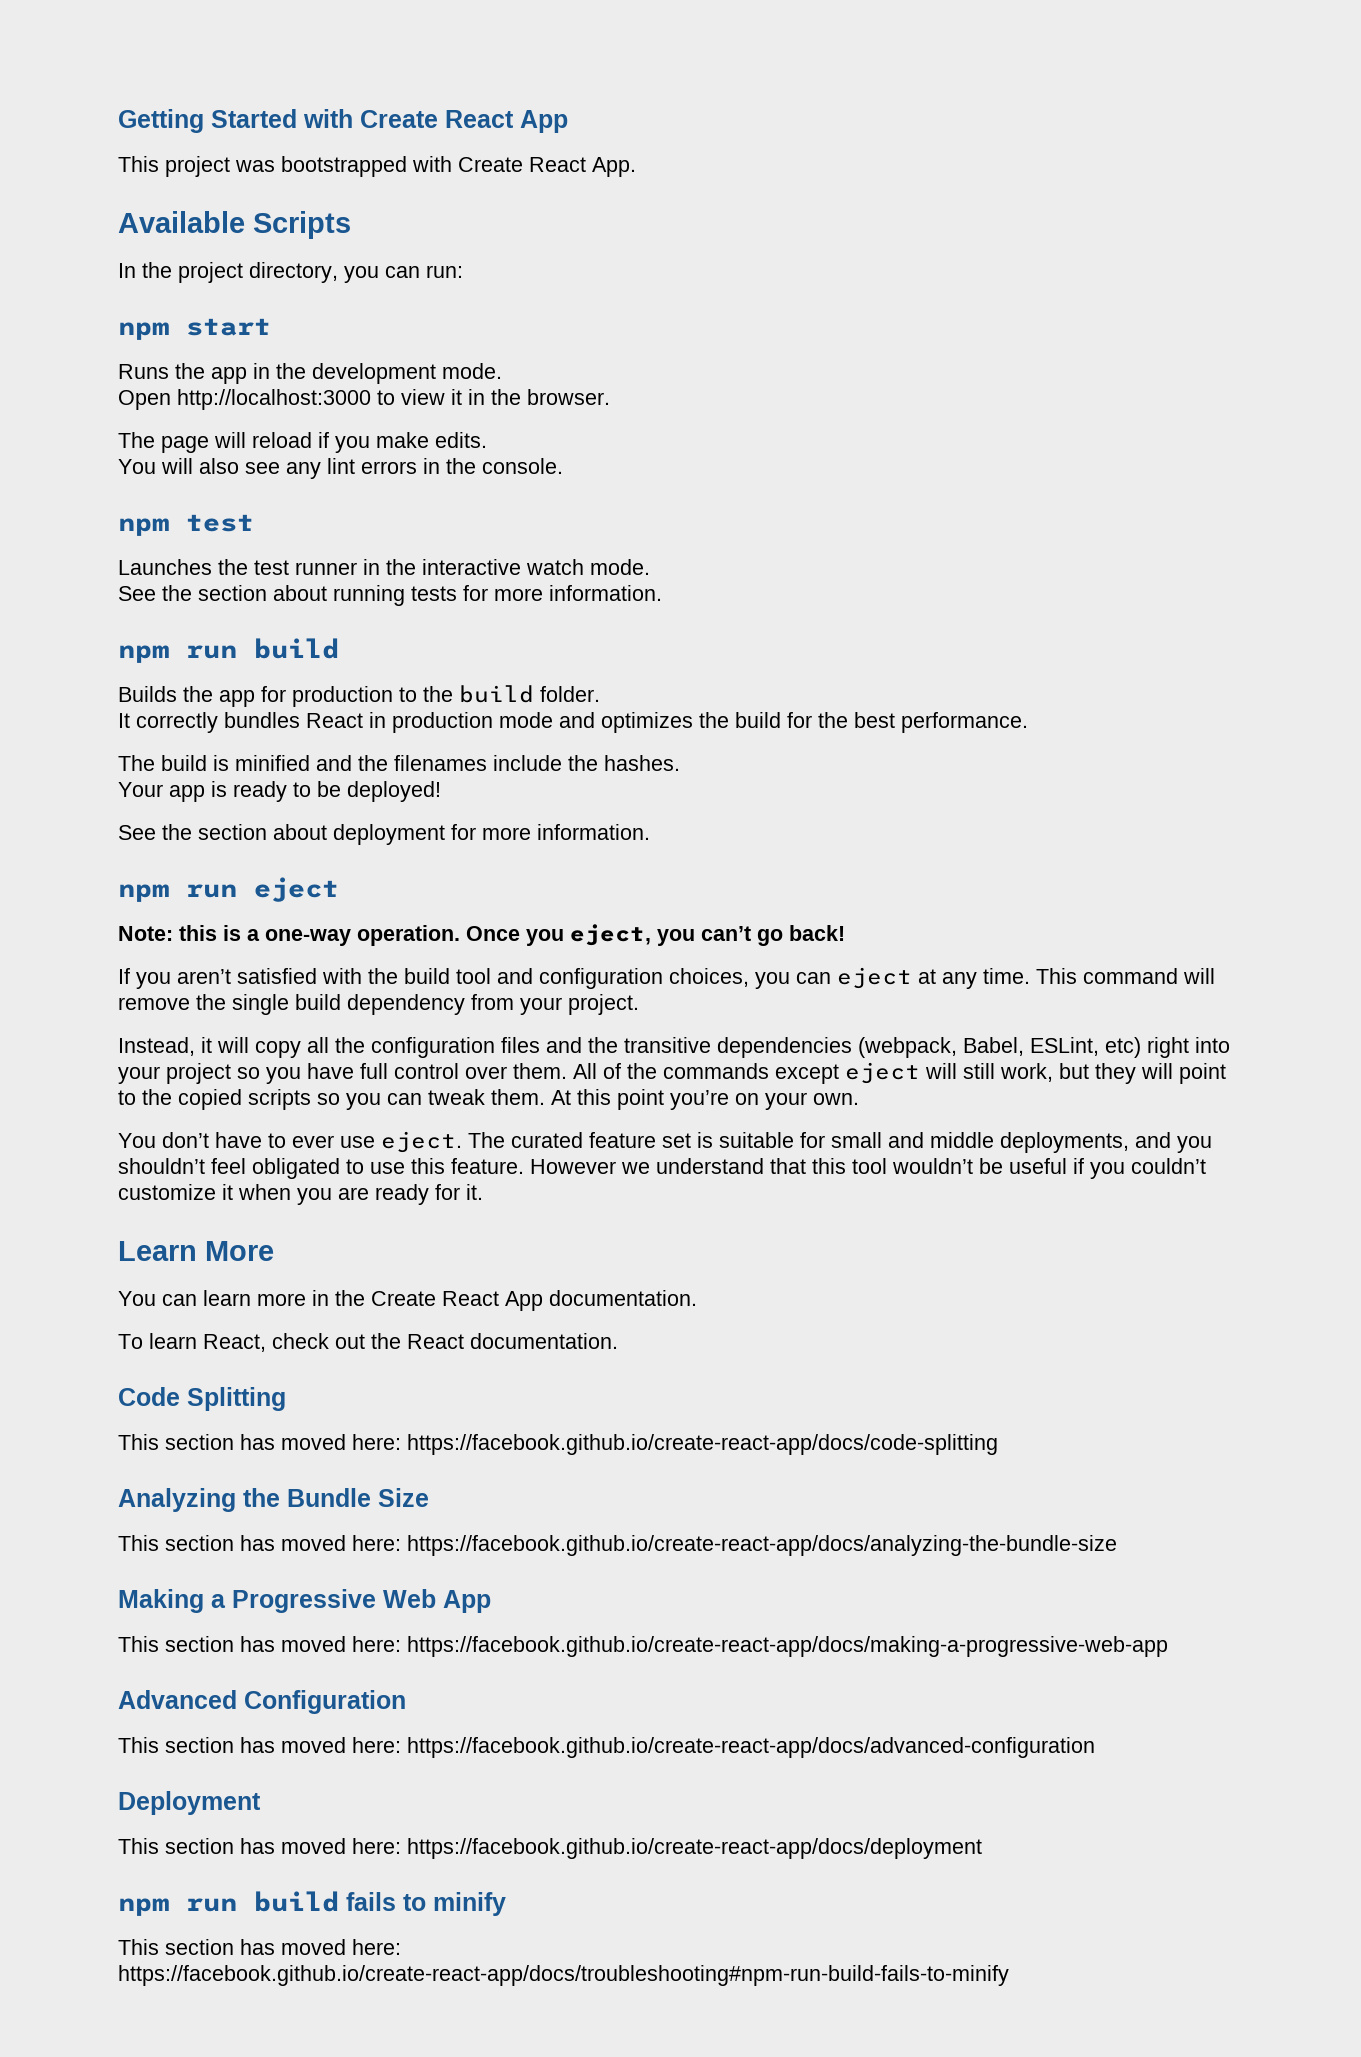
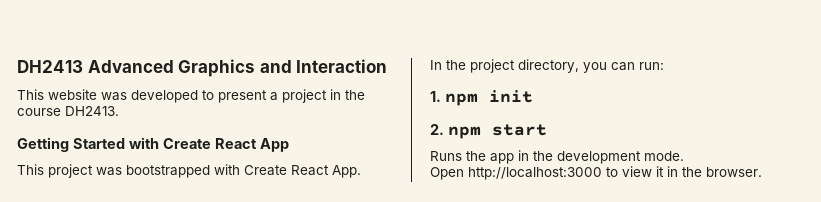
(118, 121) none -> [17,59,388,77] [17,89,365,103] [17,106,119,116] DH2413 Advanced Graphics and Interaction // This website was developed to present a project in the course DH2413. //
[118,211,351,239] // Available Scripts -> (361, 171) none
(463, 271) none -> [430,90,533,106] [430,124,444,135] 1. npm init // 2.
[118,432,487,453] [118,458,563,479] [118,514,254,536] [118,559,650,575] [118,585,662,606] [118,638,339,663] [118,685,600,707] [118,712,1028,733] [118,755,680,771] [118,781,441,802] [118,824,650,845] [118,877,339,902] [118,924,845,946] [118,967,1215,989] [118,994,639,1015] [118,1037,1230,1058] [118,1062,1226,1084] [118,1089,859,1110] [118,1131,1212,1153] [118,1158,1206,1179] [118,1184,483,1205] [118,1241,274,1261] [118,1290,697,1311] [118,1333,618,1352] [118,1387,286,1411] [118,1434,998,1455] [118,1488,429,1512] [118,1535,1117,1556] [118,1589,491,1613] [118,1636,1168,1657] [118,1690,406,1714] [118,1737,1095,1758] [118,1791,261,1815] [118,1838,982,1859] [118,1891,506,1916] [118,1939,401,1955] [118,1965,1009,1986] // The page will reload if you make edits. // You will also see any lint errors in the console. // npm test // Launches the test runner in the interactive watch mode. // See the section about running tests for more information. // npm run build // Builds the app for production to the build folder. // It correctly bundles React in production mode and optimizes the build for the best performance. // The build is minified and the filenames include the hashes. // Your app is ready to be deployed! // See the section about deployment for more information. // npm run eject // Note: this is a one-way operation. Once you eject, you can’t go back! // If you aren’t satisfied with the build tool and configuration choices, you can eject at any time. This command will remove the single build dependency from your project. // Instead, it will copy all the configuration files and the transitive dependencies (webpack, Babel, ESLint, etc) right into your project so you have full control over them. All of the commands except eject will still work, but they will point to the copied scripts so you can tweak them. At this point you’re on your own. // You don’t have to ever use eject. The curated feature set is suitable for small and middle deployments, and you shouldn’t feel obligated to use this feature. However we understand that this tool wouldn’t be useful if you couldn’t customize it when you are ready for it. // Learn More // You can learn more in the Create React App documentation. // To learn React, check out the React documentation. // Code Splitting // This section has moved here: https://facebook.github.io/create-react-app/docs/code-splitting // Analyzing the Bundle Size // This section has moved here: https://facebook.github.io/create-react-app/docs/analyzing-the-bundle-size // Making a Progressive Web App // This section has moved here: https://facebook.github.io/create-react-app/docs/making-a-progressive-web-app // Advanced Configuration // This section has moved here: https://facebook.github.io/create-react-app/docs/advanced-configuration // Deployment // This section has moved here: https://facebook.github.io/create-react-app/docs/deployment // npm run build fails to minify // This section has moved here: https://facebook.github.io/create-react-app/docs/troubleshooting#npm-run-build-fails-to-minify -> (762, 172) none

